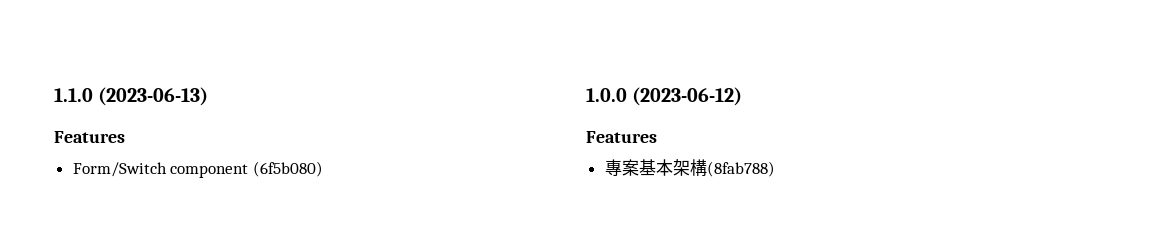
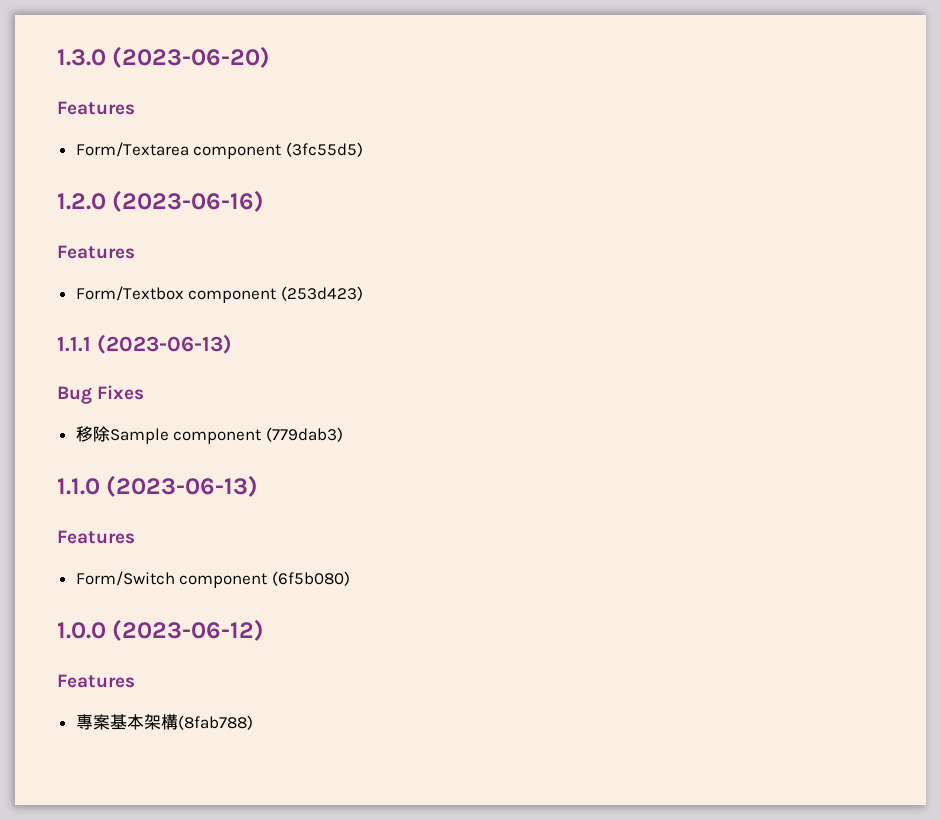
(54, 95) none -> [57,46,271,68] [57,101,135,115] [75,142,363,159] [57,190,265,212] [57,245,135,259] [75,286,363,303] [57,334,232,354] [57,385,145,404] [75,426,343,444] 1.3.0 (2023-06-20) // Features // Form/Textarea component (3fc55d5) // 1.2.0 (2023-06-16) // Features // Form/Textbox component (253d423) // 1.1.1 (2023-06-13) // Bug Fixes // 移除Sample component (779dab3) //

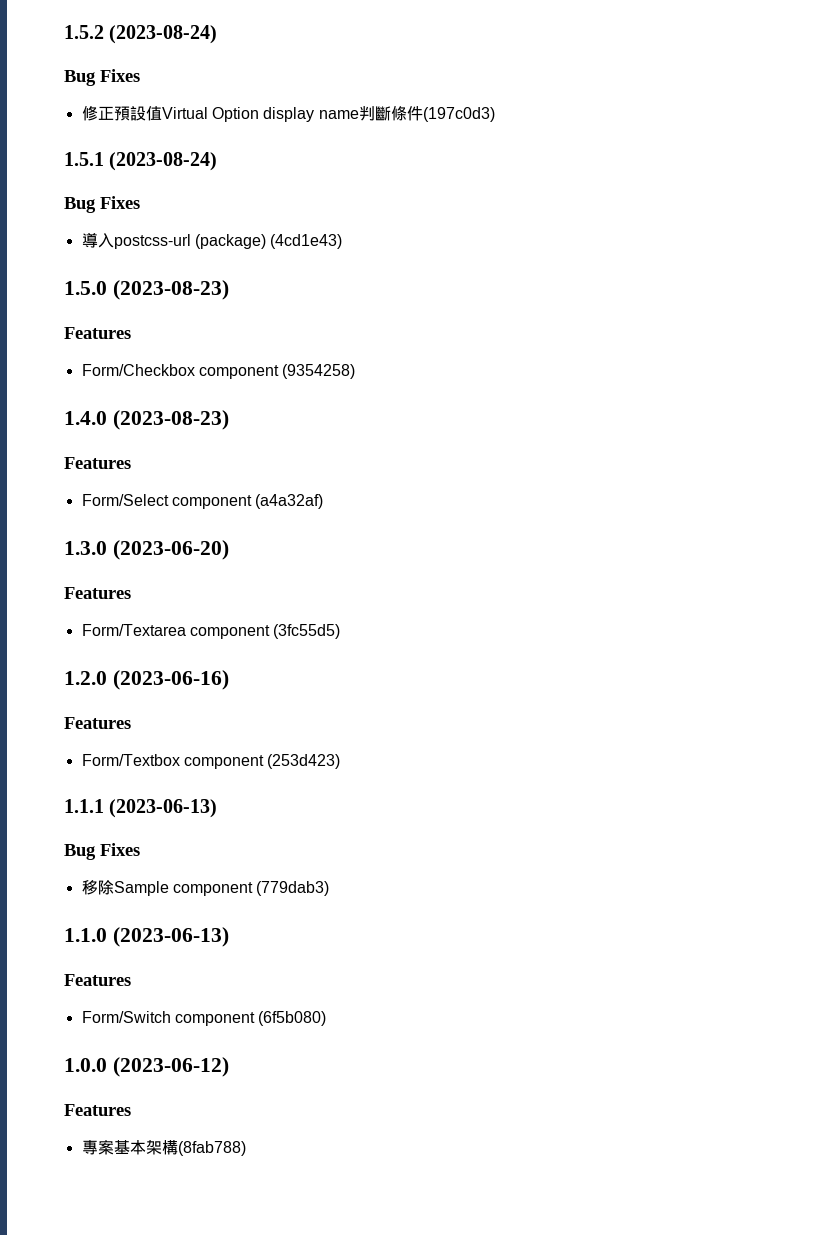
(57, 57) none -> [64,25,218,44] [64,69,140,86] [81,105,495,122] [64,152,218,171] [64,196,140,213] [81,232,343,249] [64,280,229,300] [64,327,131,339] [81,364,356,379] [64,410,229,430] [64,457,131,469] [81,494,324,509] 1.5.2 (2023-08-24) // Bug Fixes // 修正預設值Virtual Option display name判斷條件(197c0d3) // 1.5.1 (2023-08-24) // Bug Fixes // 導入postcss-url (package) (4cd1e43) // 1.5.0 (2023-08-23) // Features // Form/Checkbox component (9354258) // 1.4.0 (2023-08-23) // Features // Form/Select component (a4a32af) //

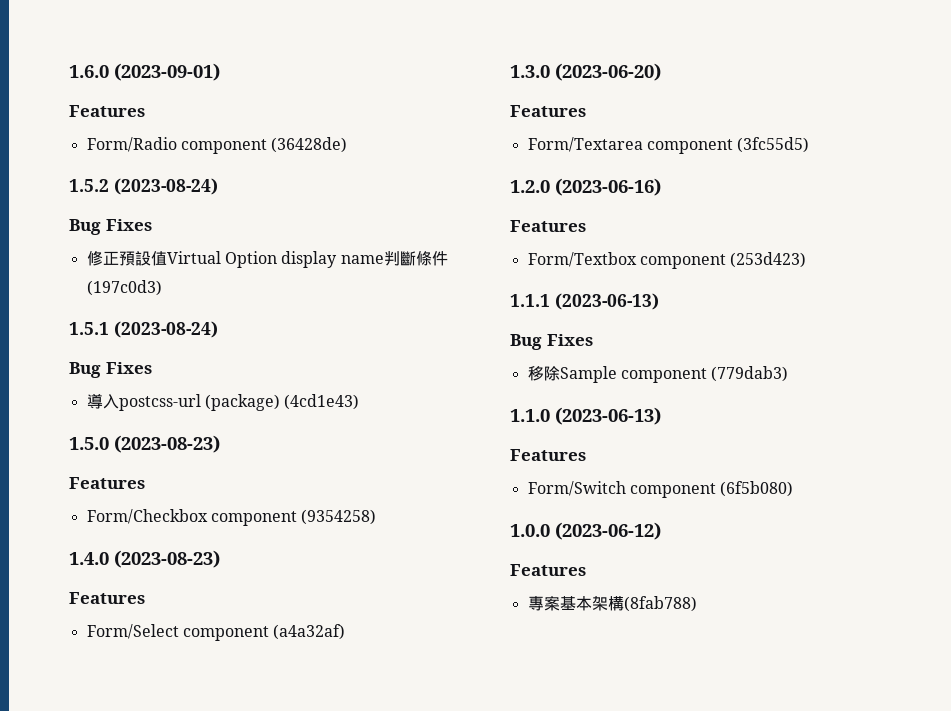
(64, 32) none -> [69,63,220,81] [69,105,145,117] [86,137,348,154] 1.6.0 (2023-09-01) // Features // Form/Radio component (36428de) //

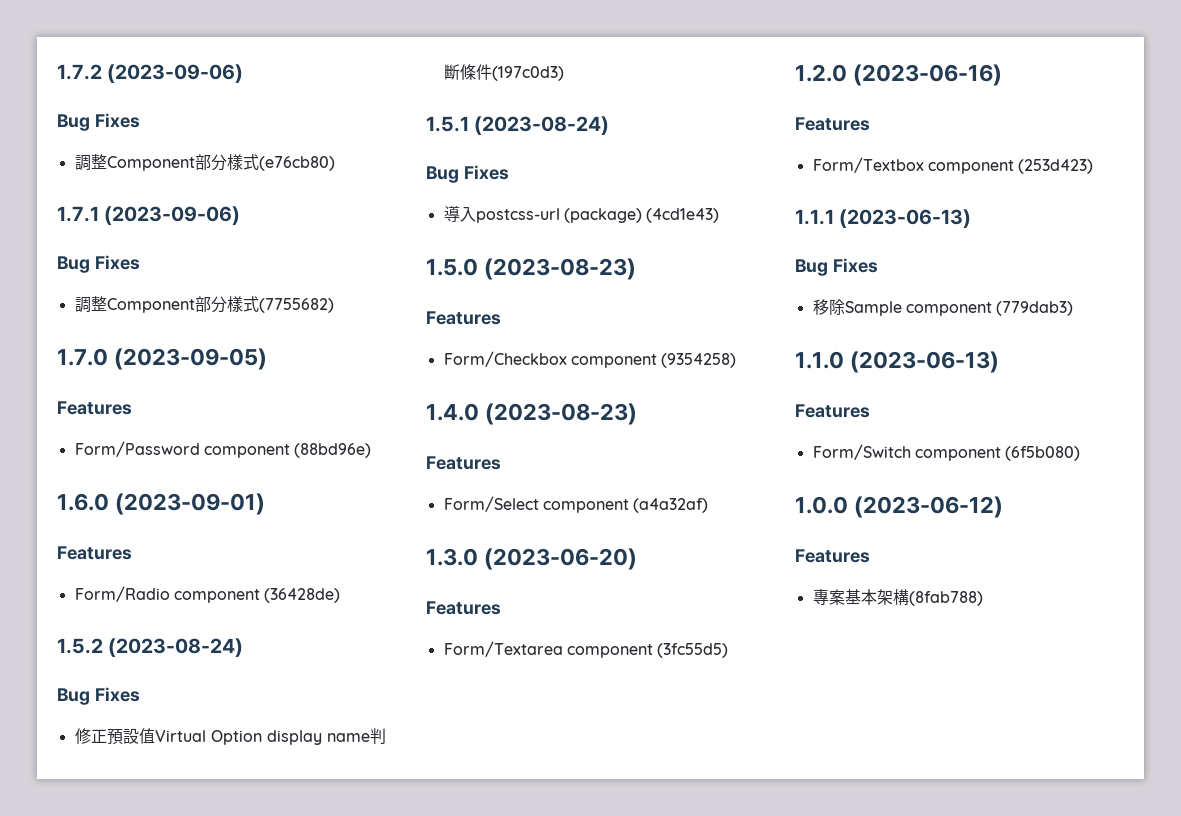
(69, 71) none -> [57,64,244,83] [57,113,140,131] [74,154,335,171] [57,206,241,225] [57,255,140,273] [74,296,334,313] [57,348,268,370] [57,401,132,415] [74,441,372,458] 1.7.2 (2023-09-06) // Bug Fixes // 調整Component部分樣式(e76cb80) // 1.7.1 (2023-09-06) // Bug Fixes // 調整Component部分樣式(7755682) // 1.7.0 (2023-09-05) // Features // Form/Password component (88bd96e) //

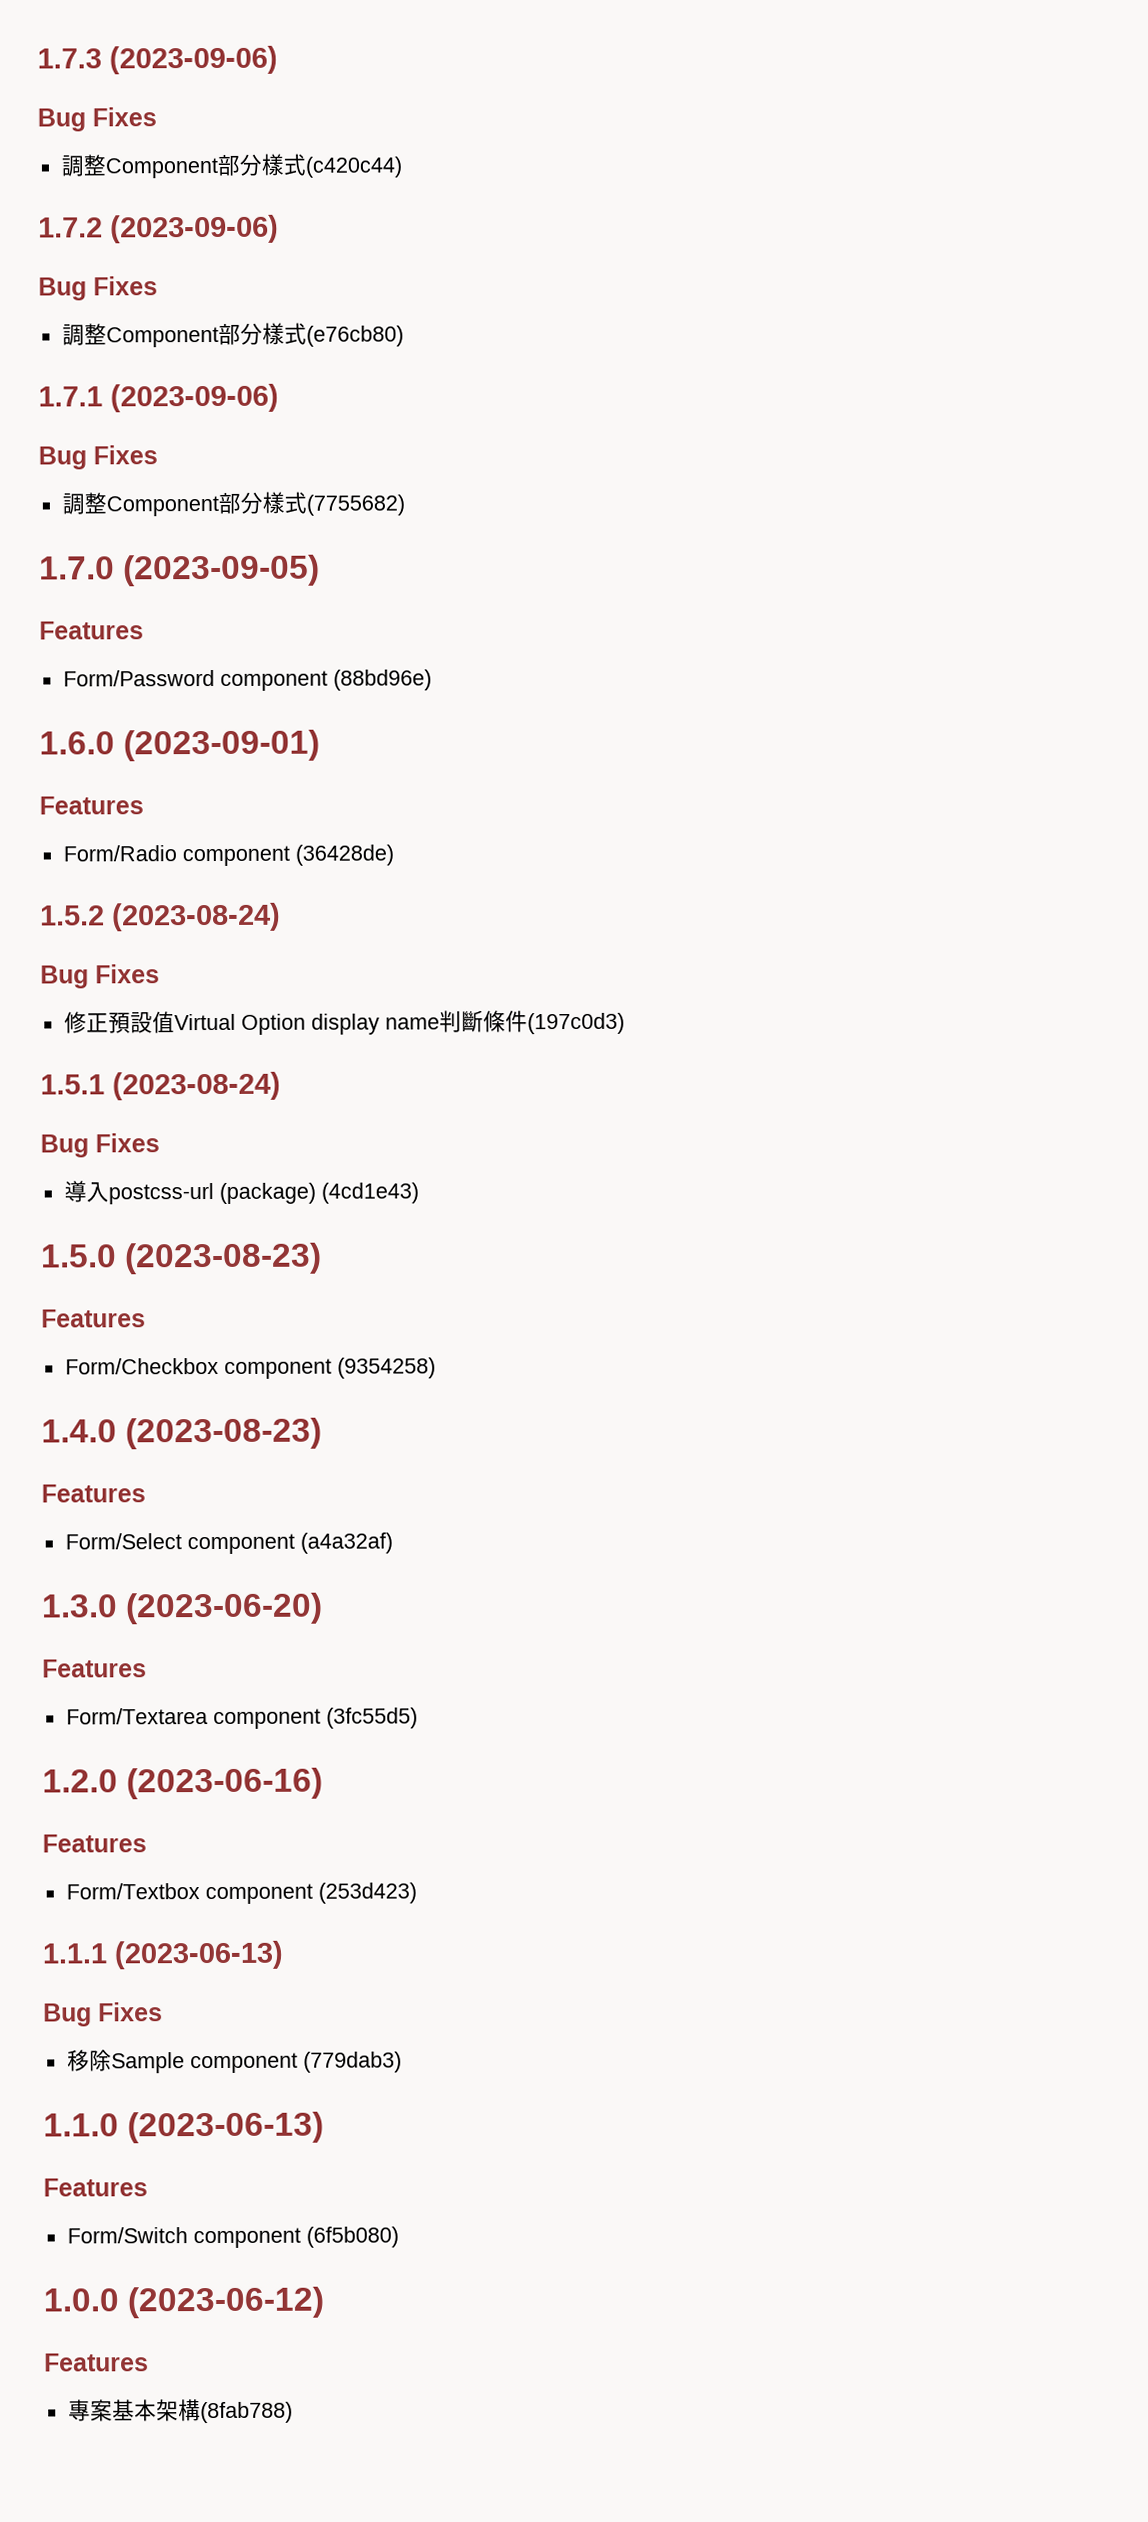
(57, 72) none -> [37,45,278,75] [37,107,157,132] [60,153,402,179] 1.7.3 (2023-09-06) // Bug Fixes // 調整Component部分樣式(c420c44) //

